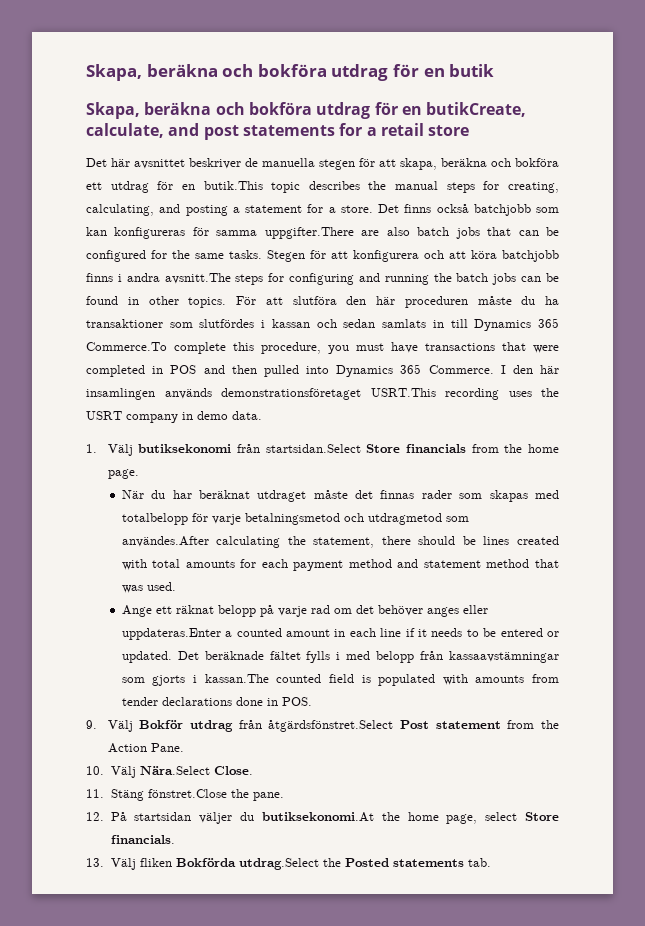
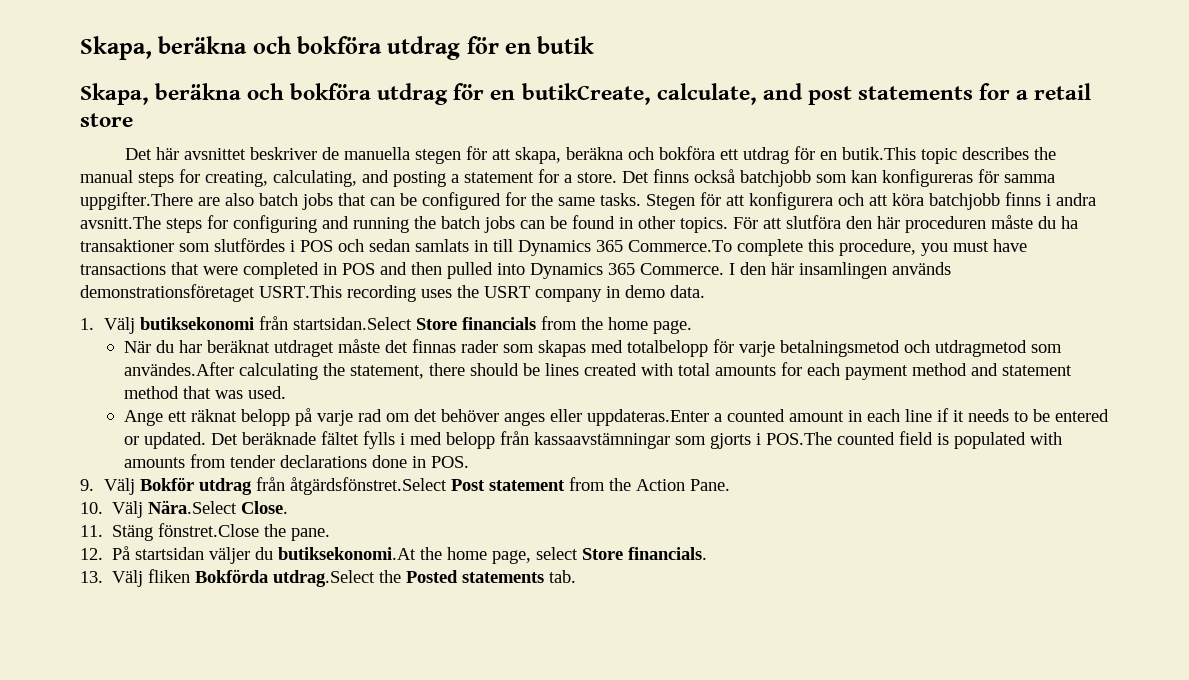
[271,319,310,328] kassan -> [300,240,333,252] POS
[204,674,269,683] kassan.The -> [766,432,833,445] POS.The

